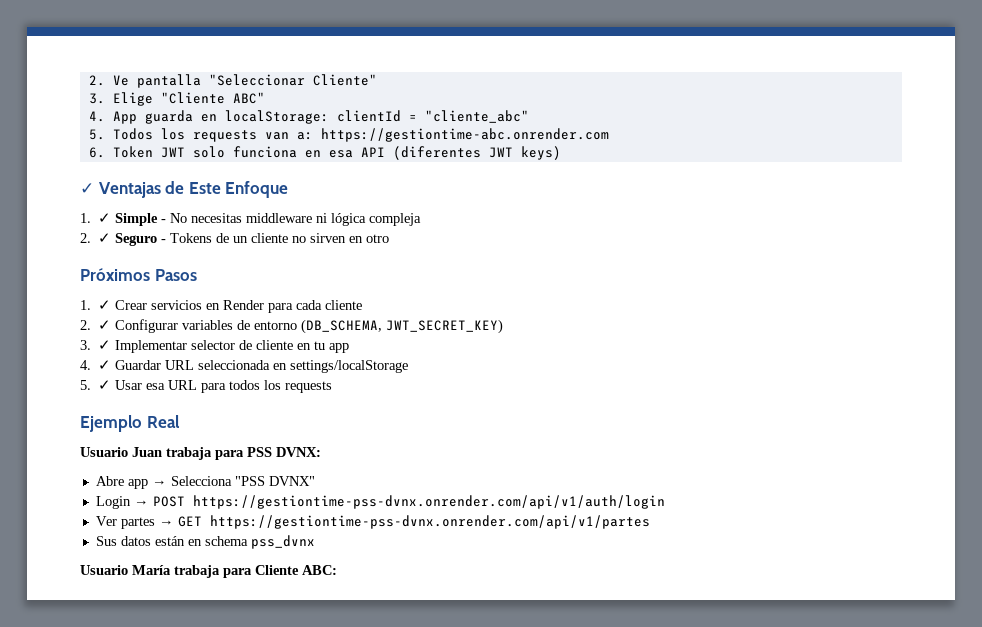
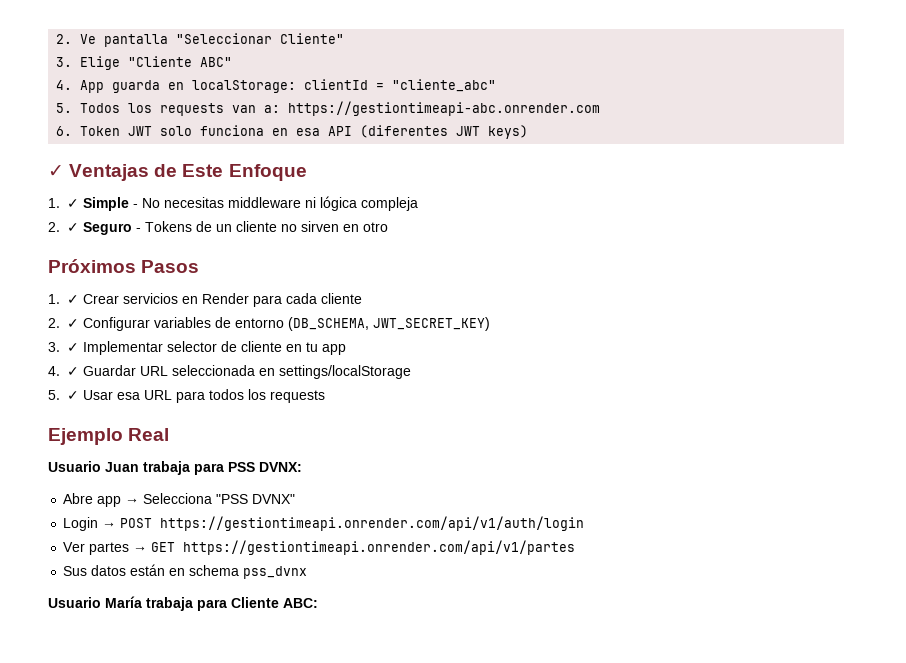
[320,128,609,142] https://gestiontime-abc.onrender.com -> [288,101,601,116] https://gestiontimeapi-abc.onrender.com
[192,495,665,509] https://gestiontime-pss-dvnx.onrender.com/api/v1/auth/login -> [160,516,585,531] https://gestiontimeapi.onrender.com/api/v1/auth/login
[209,515,650,529] https://gestiontime-pss-dvnx.onrender.com/api/v1/partes -> [183,540,576,555] https://gestiontimeapi.onrender.com/api/v1/partes

